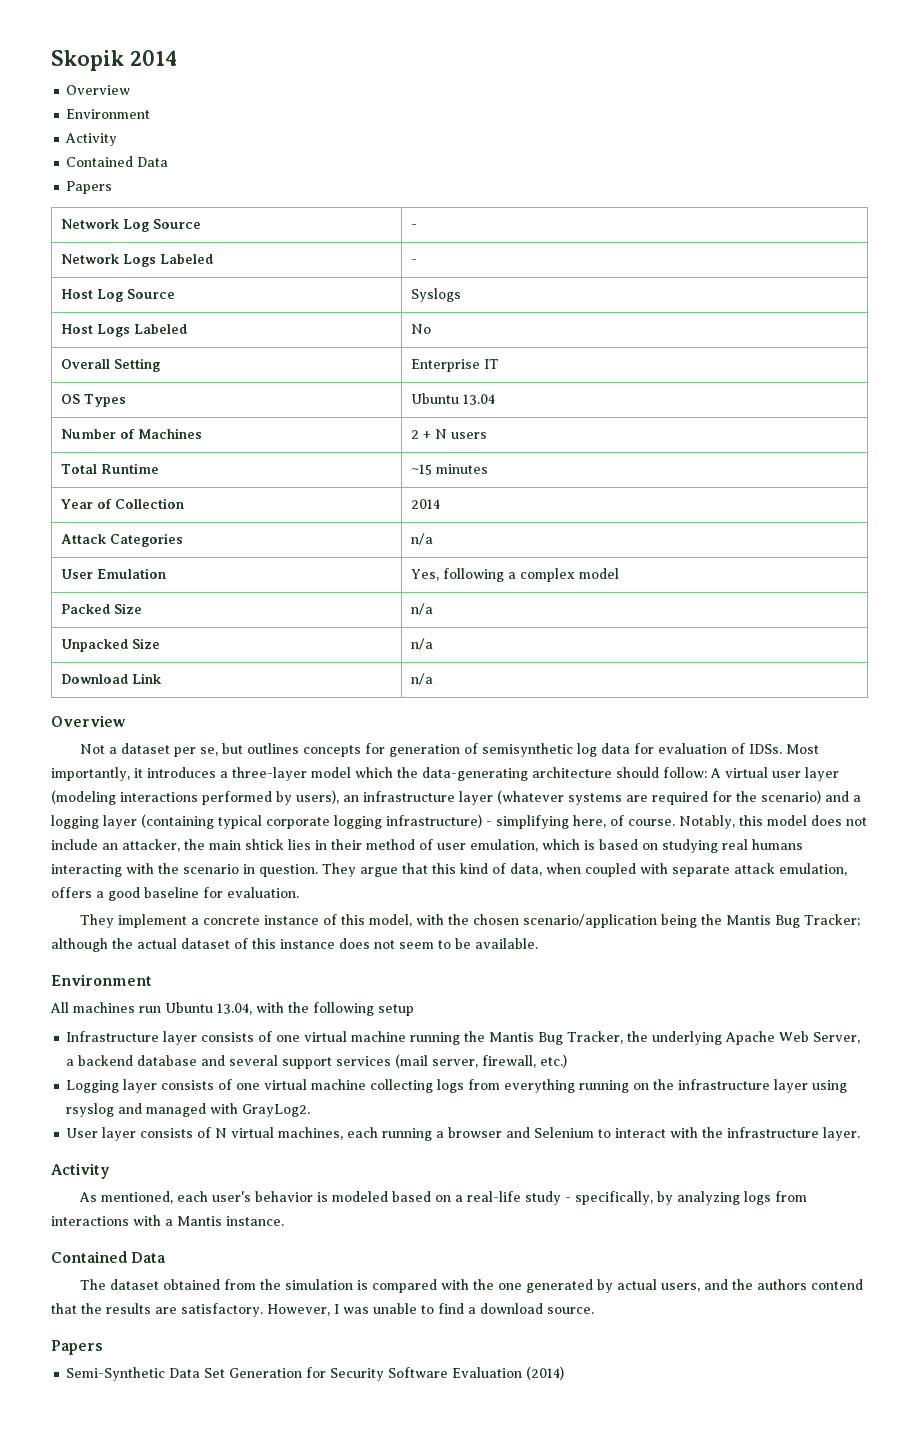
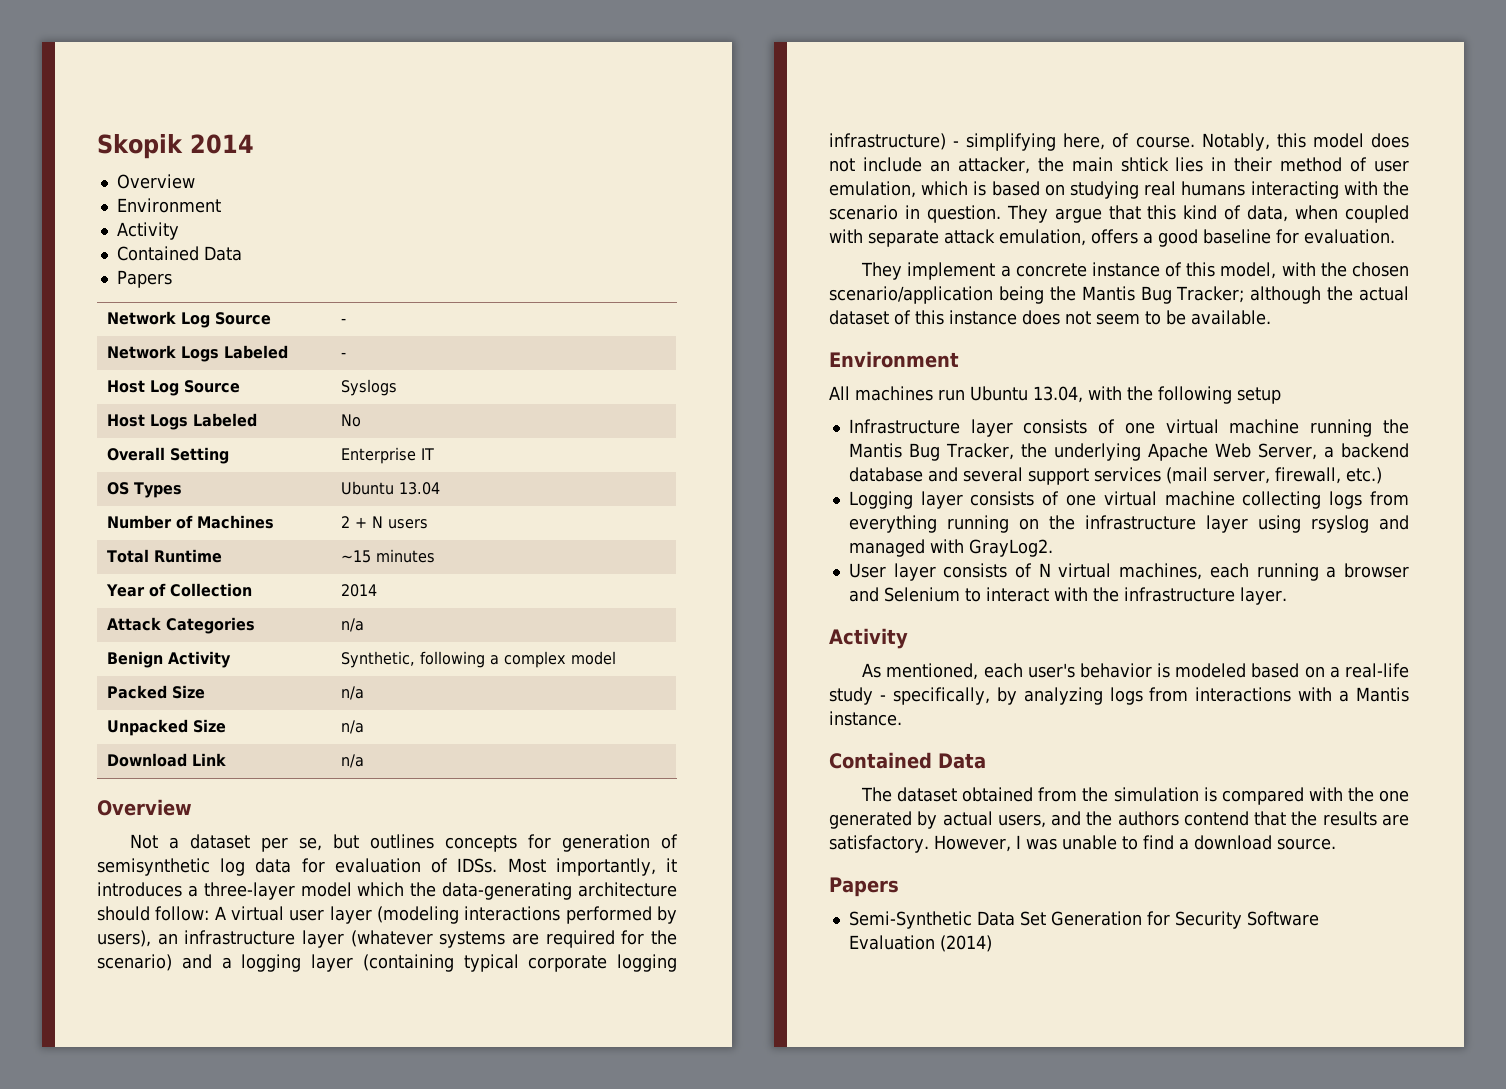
[61,568,167,579] [411,569,440,581] User Emulation | Yes, -> [107,651,232,668] [341,651,416,668] Benign Activity | Synthetic,

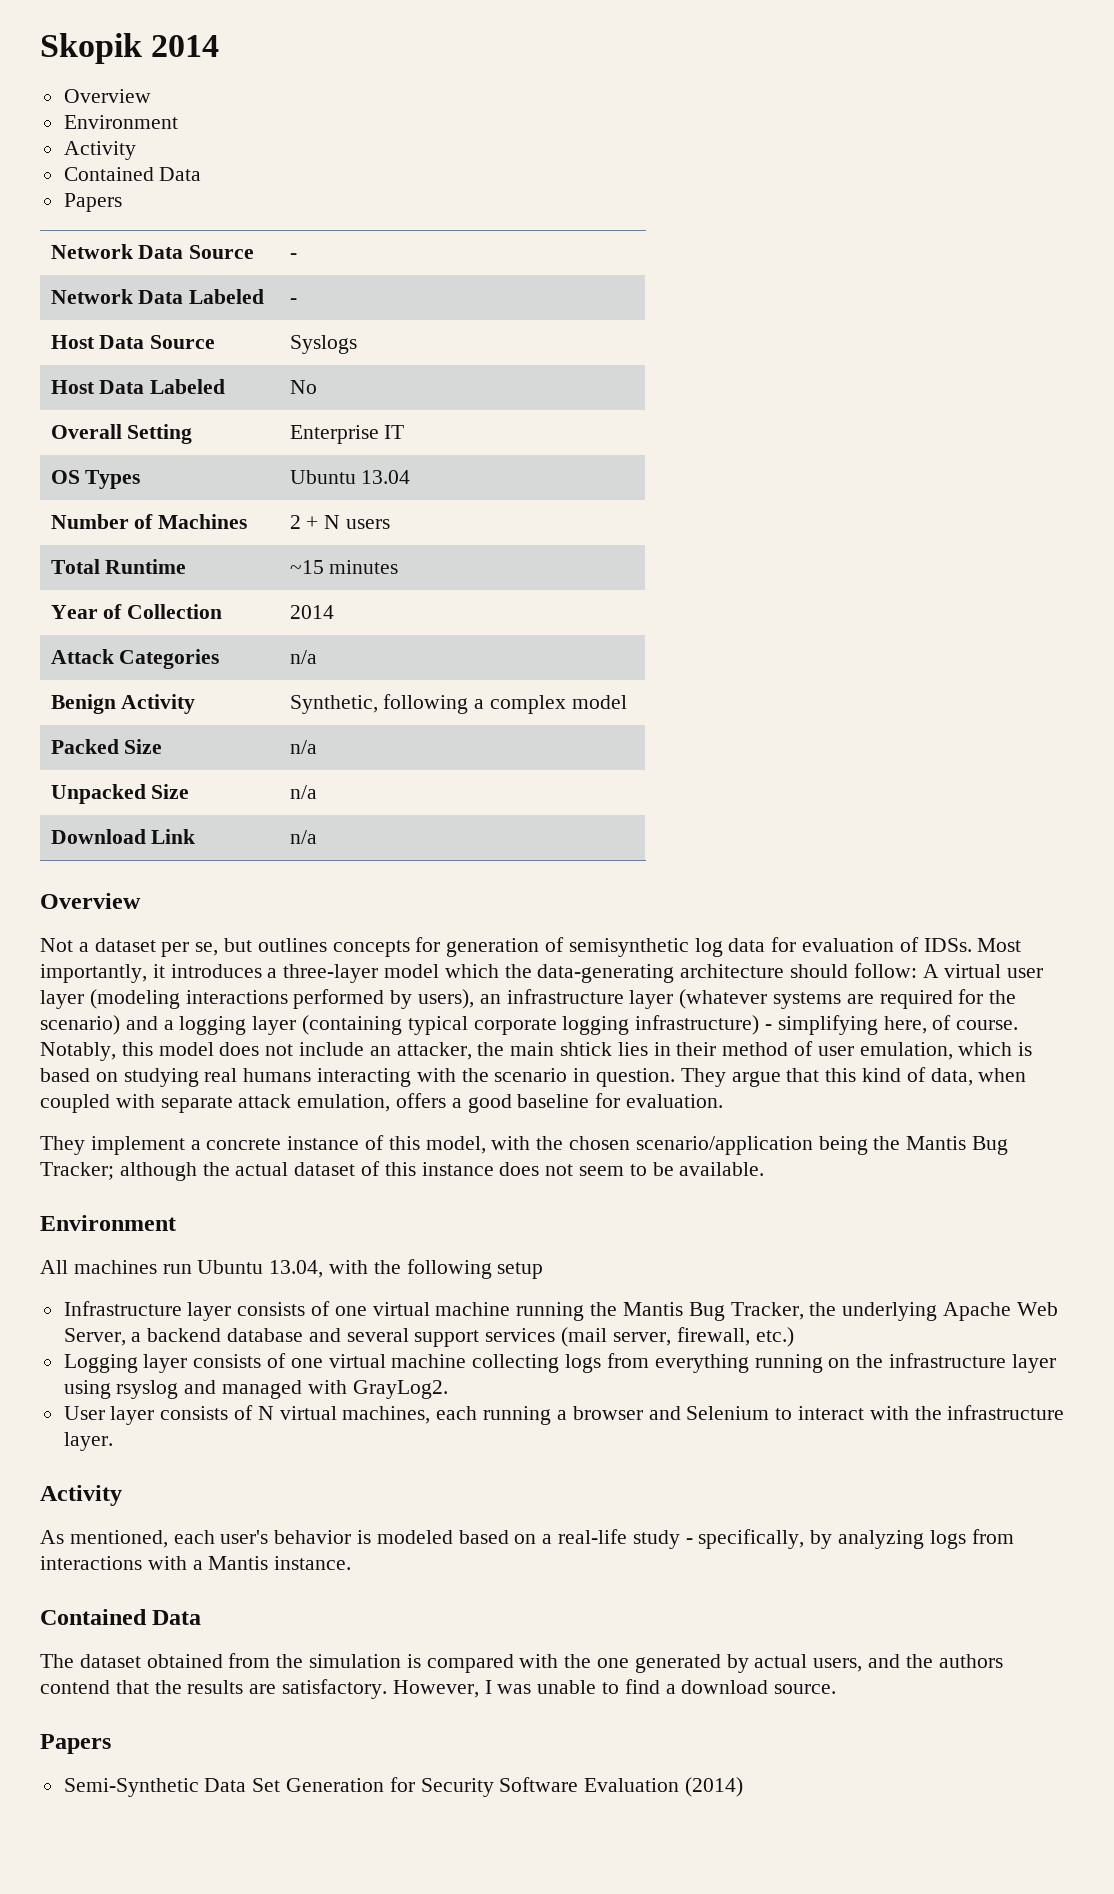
[181,312,211,328] Log -> [138,245,184,259] Data
[181,346,220,362] Logs -> [138,290,184,304] Data
[150,380,180,396] Log -> [99,335,145,349] Data
[150,414,189,430] Logs -> [99,380,145,394] Data

